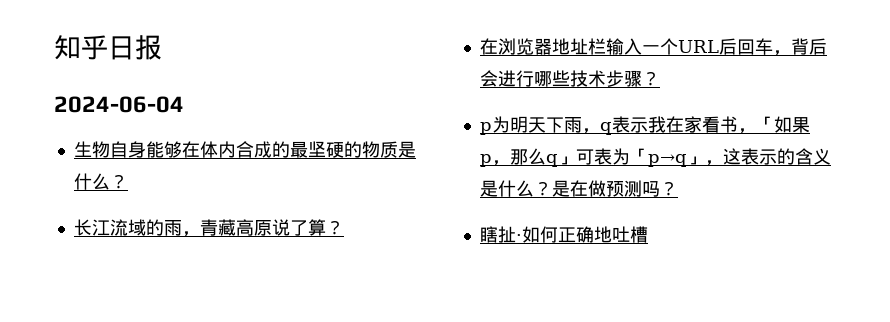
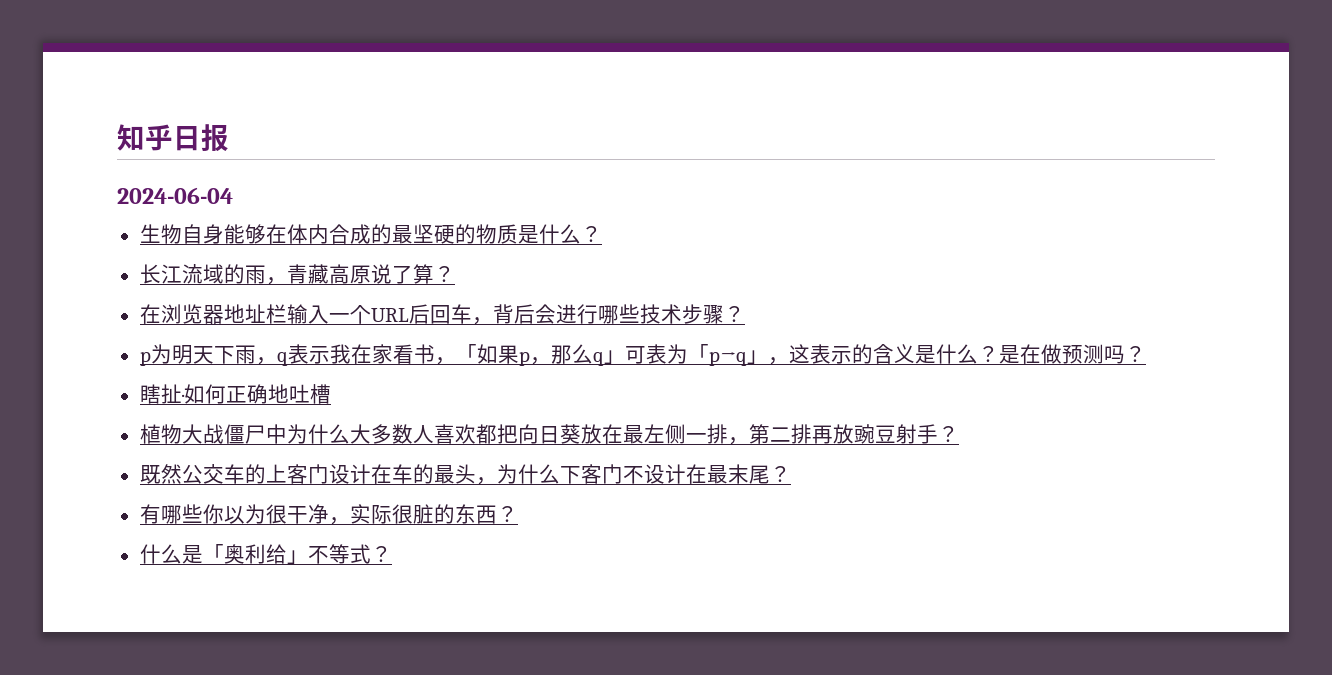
(648, 234) none -> [139,424,959,445] [139,464,791,485] [139,504,518,525] [139,544,392,564] // 植物大战僵尸中为什么大多数人喜欢都把向日葵放在最左侧一排，第二排再放豌豆射手？ // 既然公交车的上客门设计在车的最头，为什么下客门不设计在最末尾？ // 有哪些你以为很干净，实际很脏的东西？ // 什么是「奥利给」不等式？

